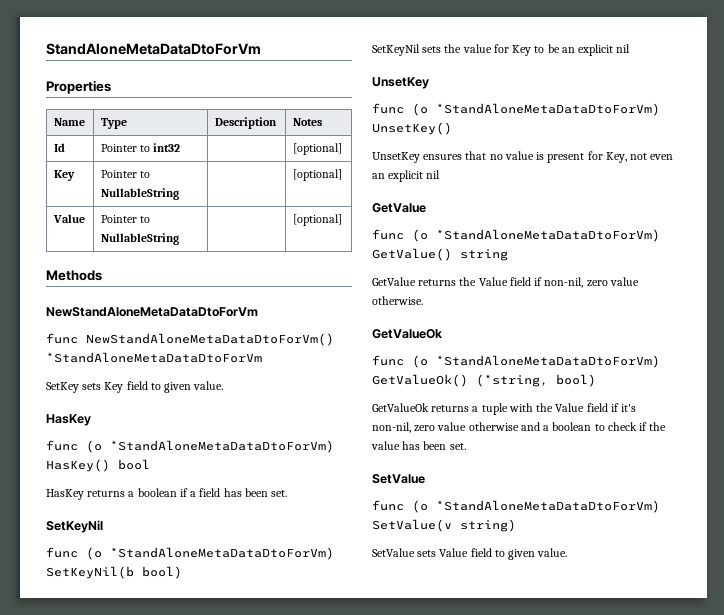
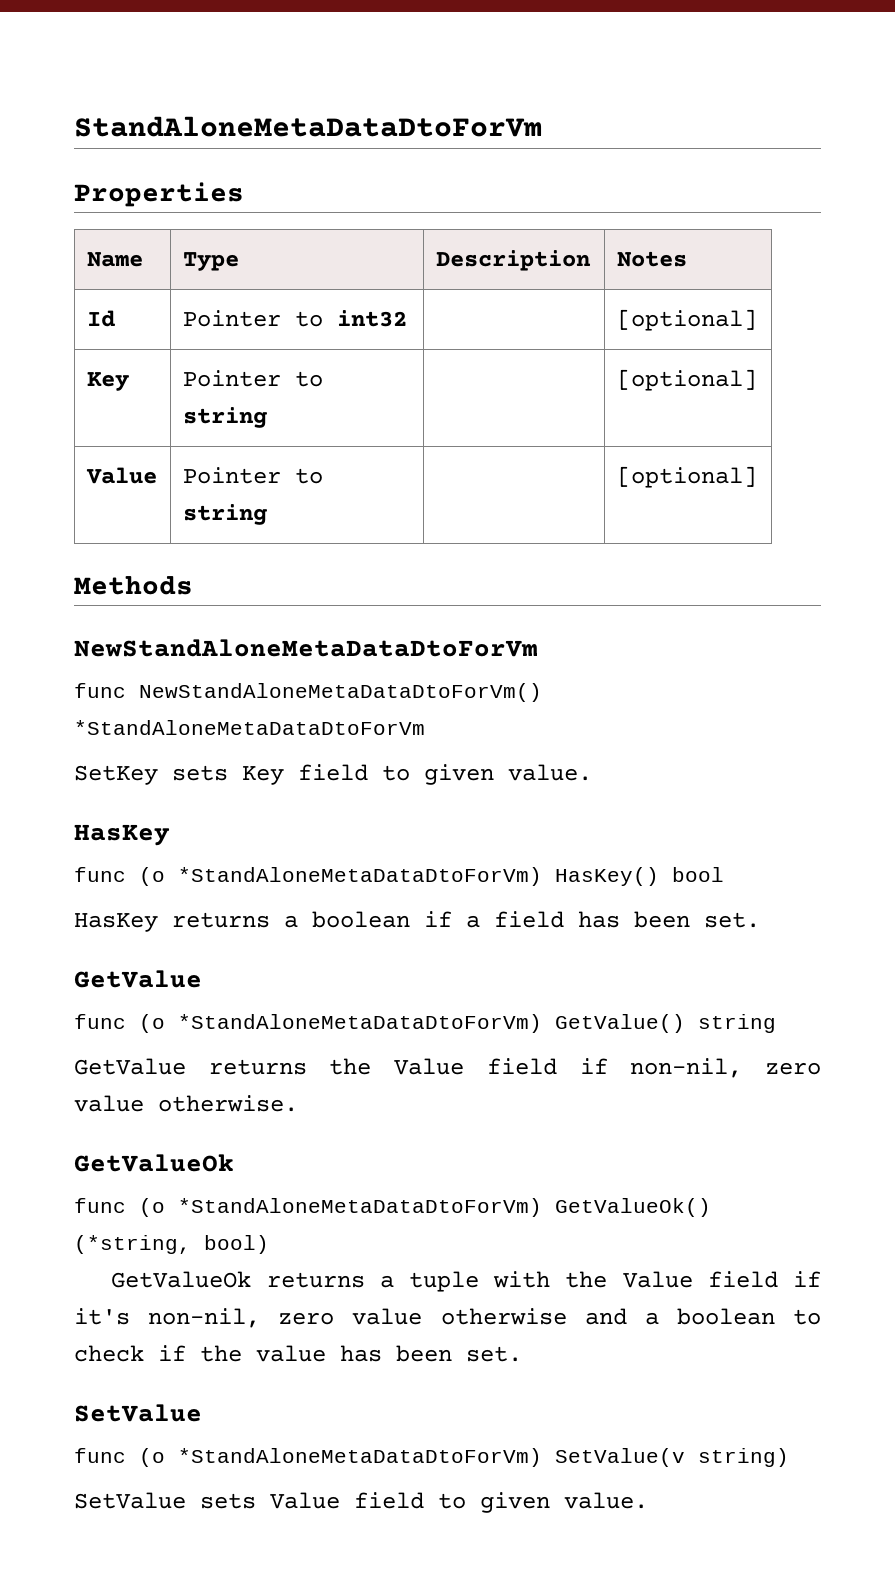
[100,188,179,200] NullableString -> [182,407,267,428] string
[100,233,179,245] NullableString -> [182,504,267,525] string
[46,520,103,533] [46,547,334,560] [46,566,182,579] [372,44,631,56] [372,77,429,89] [372,103,660,116] [372,122,452,135] [372,151,674,163] [372,170,441,182] // SetKeyNil // func (o *StandAloneMetaDataDtoForVm) SetKeyNil(b bool) // SetKeyNil sets the value for Key to be an explicit nil // UnsetKey // func (o *StandAloneMetaDataDtoForVm) UnsetKey() // UnsetKey ensures that no value is present for Key, not even an explicit nil -> (760, 920) none

